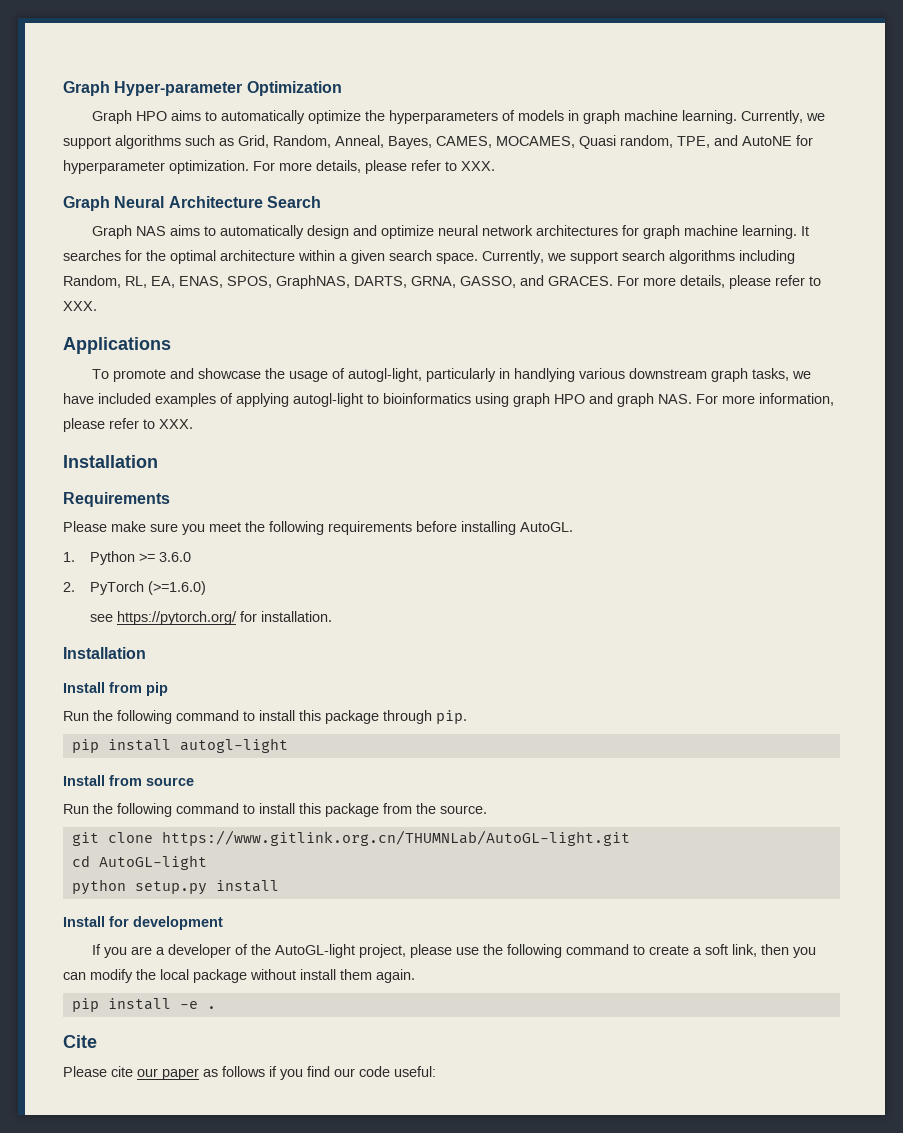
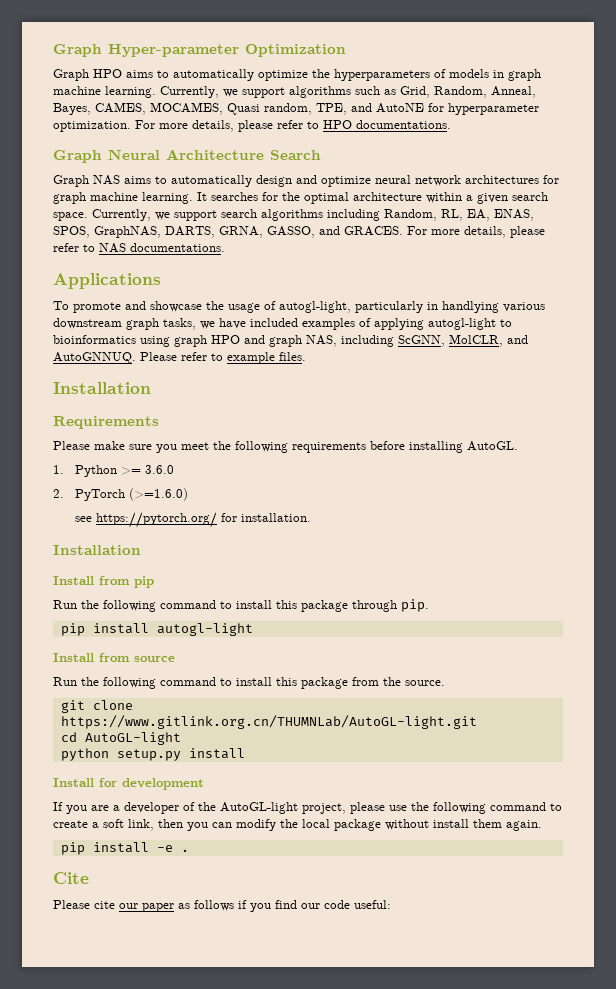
[461,161,495,171] XXX. -> [323,120,451,129] HPO documentations.
[63,301,97,311] XXX. -> [99,243,225,253] NAS documentations.
[658,393,834,406] [63,418,193,432] NAS. For more information, please refer to XXX. -> [306,334,528,347] [53,352,306,364] NAS, including ScGNN, MolCLR, and AutoGNNUQ. Please refer to example files.

